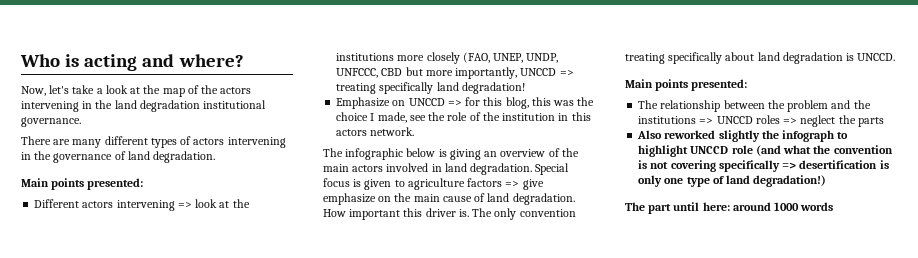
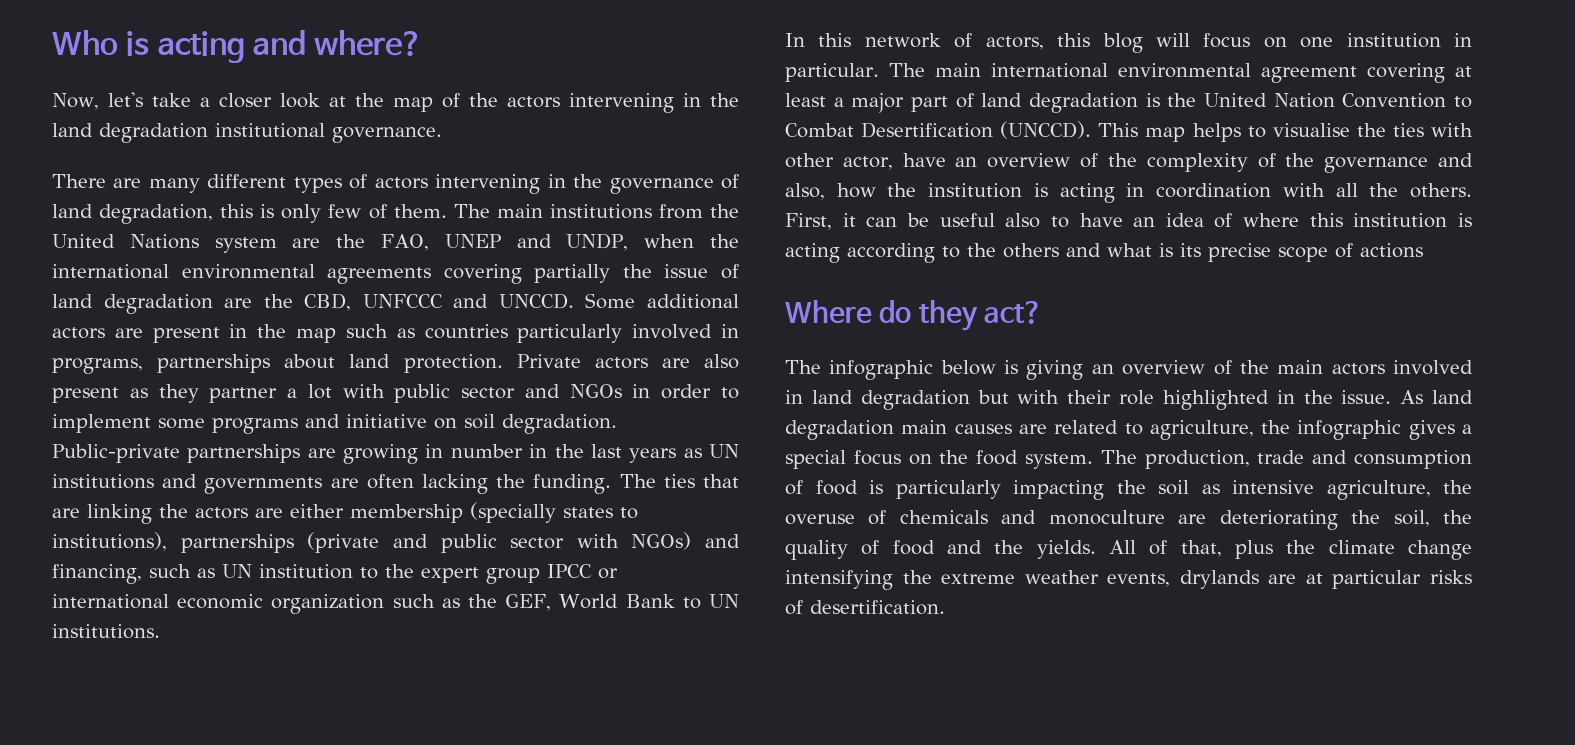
(103, 91) none -> [218,93,272,108] closer
[153,151,216,163] [21,178,144,190] [34,199,250,211] [336,52,559,64] [336,67,574,79] [336,82,525,94] [336,97,595,109] [336,112,591,123] [336,127,415,136] degradation. // Main points presented: // Different actors intervening => look at the institutions more closely (FAO, UNEP, UNDP, UNFCCC, CBD but more importantly, UNCCD => treating specifically land degradation! // Emphasize on UNCCD => for this blog, this was the choice I made, see the role of the institution in this actors network. -> [99,204,739,224] [52,233,739,253] [52,264,739,284] [52,293,739,314] [52,324,739,343] [52,354,739,374] [52,384,739,403] [52,414,617,434] [52,444,740,464] [52,474,739,494] [52,502,638,524] [52,532,740,553] [52,564,618,584] [52,594,739,614] [52,624,160,639] [785,33,1472,53] [785,63,1472,83] [785,93,1472,113] [785,121,1473,142] [785,153,1473,173] [785,183,1472,203] [785,213,1472,230] [785,243,1423,263] [785,300,1044,331] degradation, this is only few of them. The main institutions from the United Nations system are the FAO, UNEP and UNDP, when the international environmental agreements covering partially the issue of land degradation are the CBD, UNFCCC and UNCCD. Some additional actors are present in the map such as countries particularly involved in programs, partnerships about land protection. Private actors are also present as they partner a lot with public sector and NGOs in order to implement some programs and initiative on soil degradation. Public-private partnerships are growing in number in the last years as UN institutions and governments are often lacking the funding. The ties that are linking the actors are either membership (specially states to institutions), partnerships (private and public sector with NGOs) and financing, such as UN institution to the expert group IPCC or international economic organization such as the GEF, World Bank to UN institutions. // In this network of actors, this blog will focus on one institution in particular. The main international environmental agreement covering at least a major part of land degradation is the United Nation Convention to Combat Desertification (UNCCD). This map helps to visualise the ties with other actor, have an overview of the complexity of the governance and also, how the institution is acting in coordination with all the others. First, it can be useful also to have an idea of where this institution is acting according to the others and what is its precise scope of actions // Where do they act?
[470,163,570,175] [323,178,544,190] [323,193,575,205] [323,208,576,220] [625,52,896,64] [625,79,748,91] [638,100,871,112] [638,115,884,127] [637,130,849,142] [638,145,893,157] [638,160,889,172] [638,175,827,187] [625,202,834,214] degradation. Special focus is given to agriculture factors => give emphasize on the main cause of land degradation. How important this driver is. The only convention treating specifically about land degradation is UNCCD. // Main points presented: // The relationship between the problem and the institutions => UNCCD roles => neglect the parts // Also reworked slightly the infograph to highlight UNCCD role (and what the convention is not covering specifically => desertification is only one type of land degradation!) // The part until here: around 1000 words -> [860,390,1473,410] [785,420,1472,440] [785,450,1472,469] [785,480,1472,500] [785,510,1472,530] [785,540,1472,560] [785,570,1472,590] [785,600,945,615] degradation but with their role highlighted in the issue. As land degradation main causes are related to agriculture, the infographic gives a special focus on the food system. The production, trade and consumption of food is particularly impacting the soil as intensive agriculture, the overuse of chemicals and monoculture are deteriorating the soil, the quality of food and the yields. All of that, plus the climate change intensifying the extreme weather events, drylands are at particular risks of desertification.

